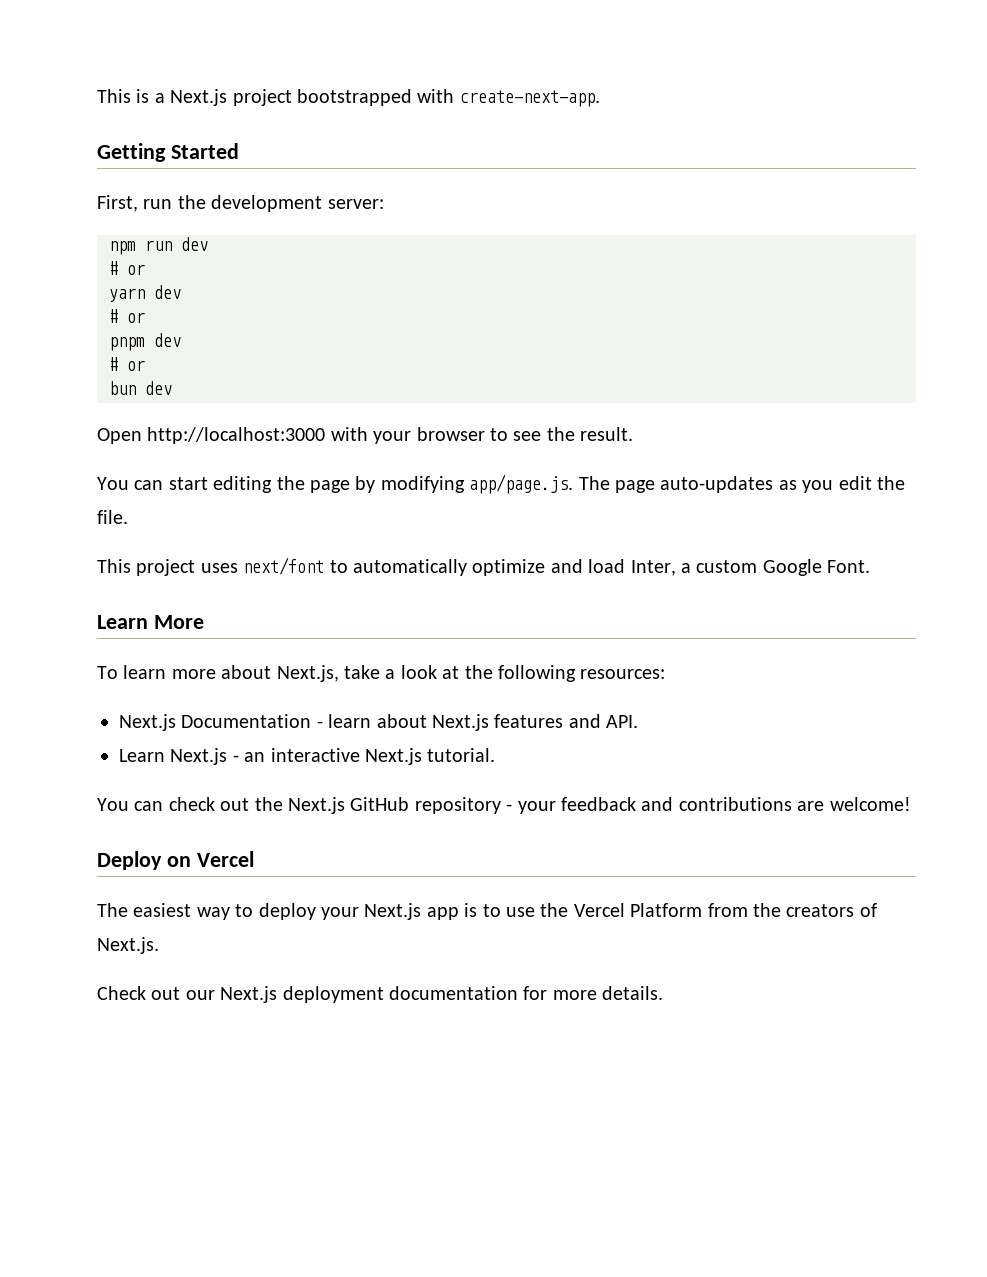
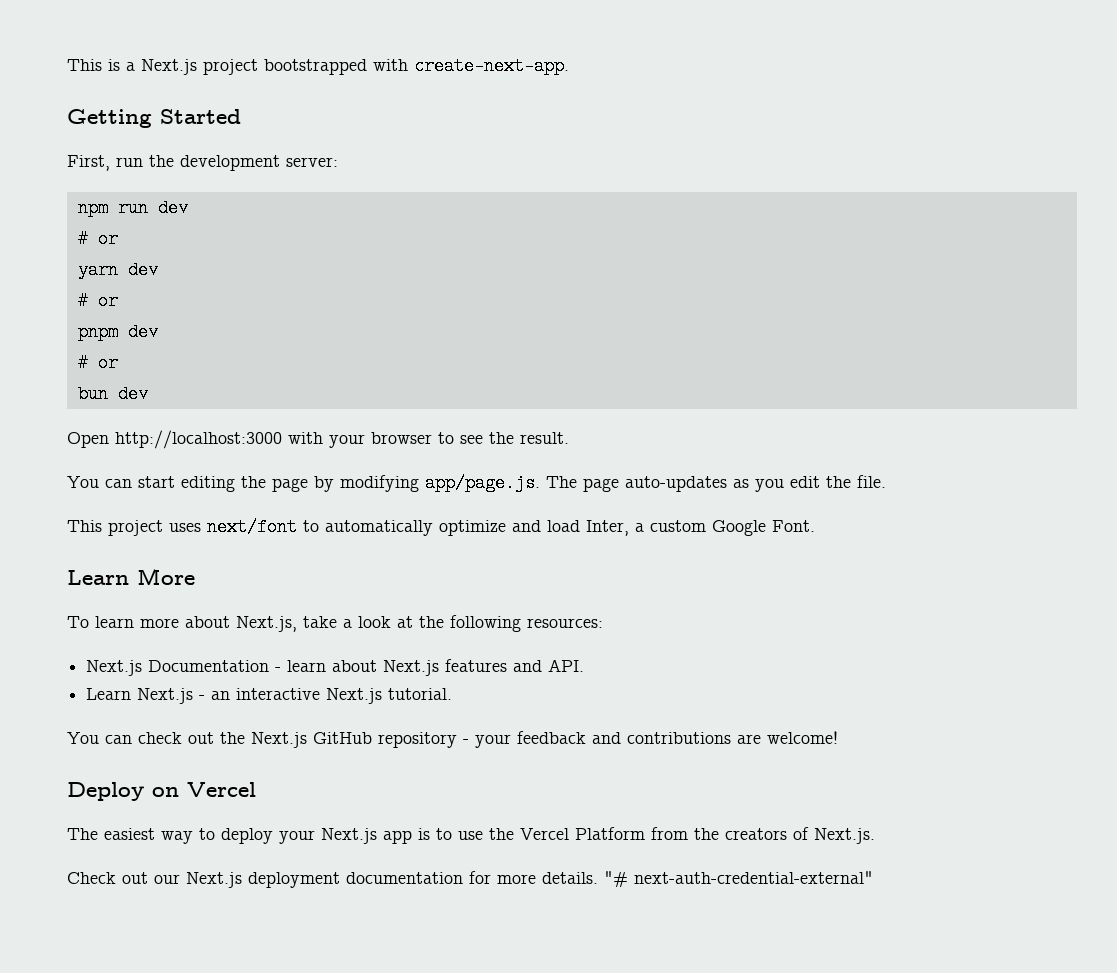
(664, 993) none -> [604,871,873,888] "# next-auth-credential-external"

